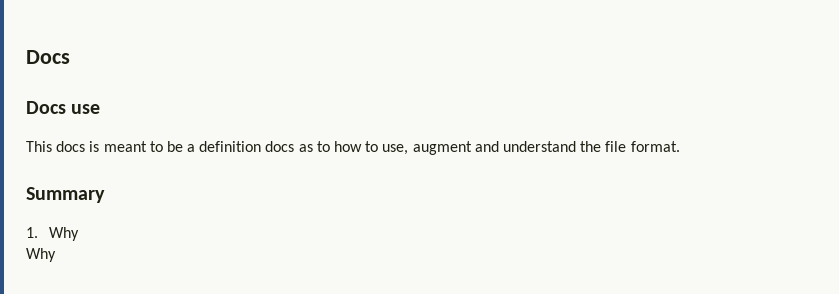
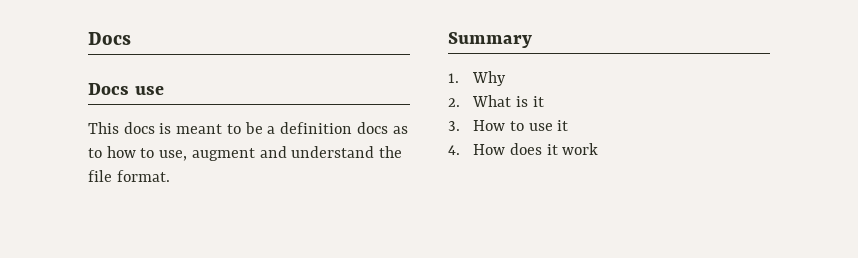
[26,248,56,262] Why -> [448,95,544,107] [448,120,569,131] [448,143,599,155] 2. What is it // 3. How to use it // 4. How does it work

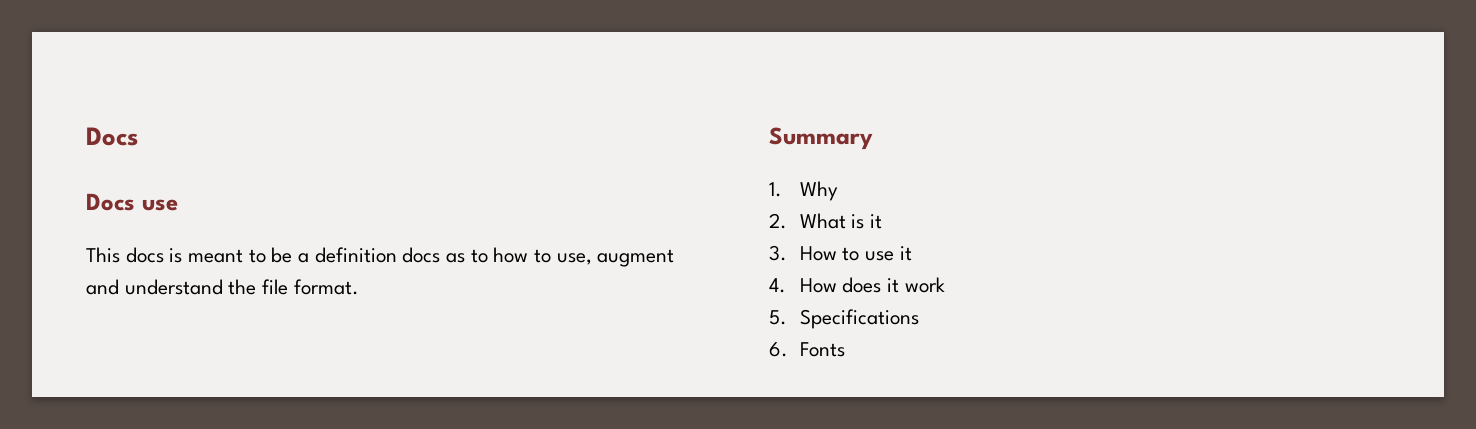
(599, 149) none -> [769,309,919,329] [769,342,845,357] // 5. Specifications // 6. Fonts

